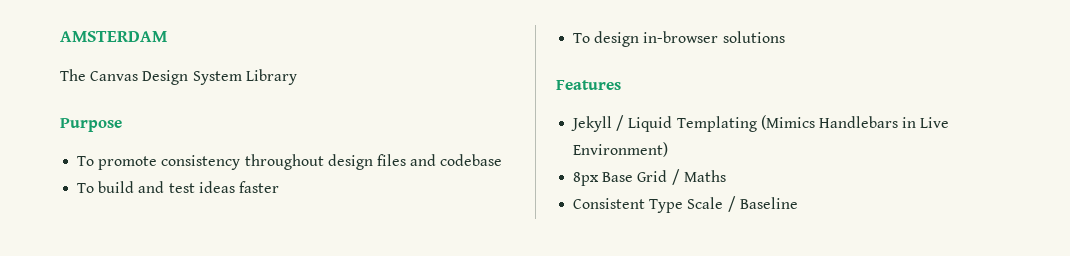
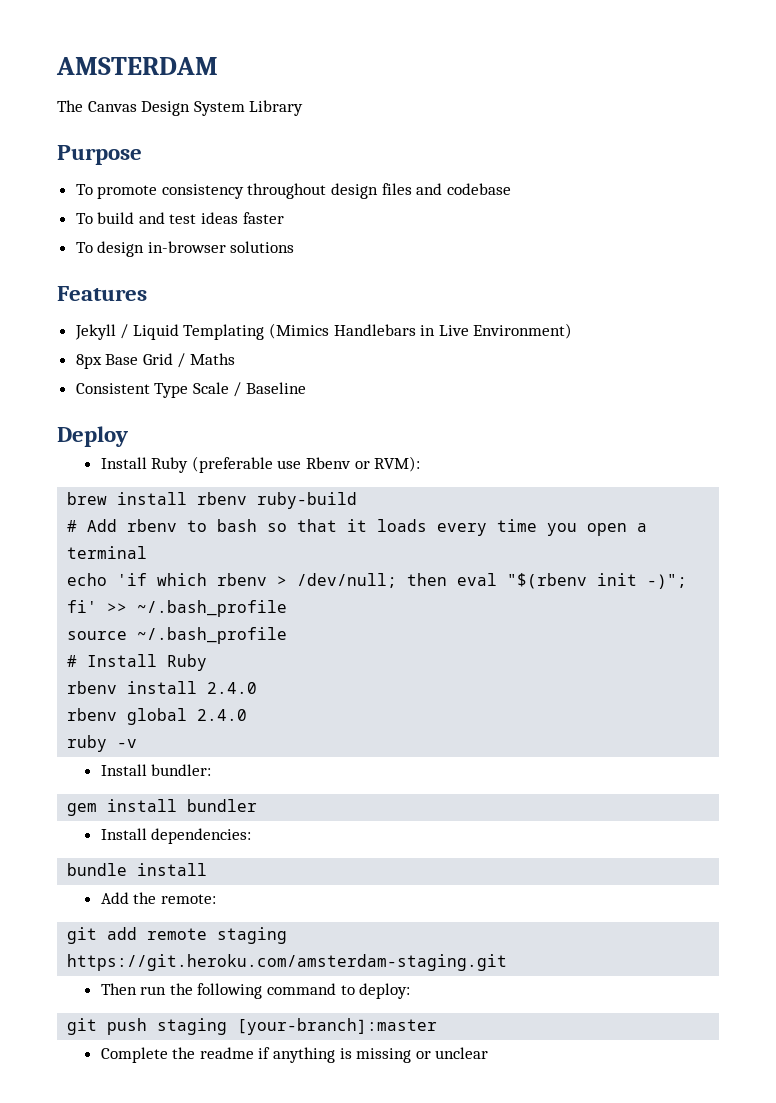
(798, 203) none -> [57,426,128,447] [100,456,421,473] [67,492,358,509] [67,519,648,536] [67,546,148,559] [67,573,688,589] [67,600,288,617] [67,627,288,644] [67,654,208,671] [67,681,258,694] [67,708,248,725] [67,735,138,752] [100,764,212,776] [67,799,258,816] [100,828,252,844] [67,863,208,876] [100,892,216,904] [67,927,288,944] [67,954,508,971] [100,983,411,999] [67,1018,438,1035] [100,1047,489,1063] // Deploy // Install Ruby (preferable use Rbenv or RVM): // brew install rbenv ruby-build // # Add rbenv to bash so that it loads every time you open a terminal // echo 'if which rbenv > /dev/null; then eval "$(rbenv init -)"; fi' >> ~/.bash_profile // source ~/.bash_profile // # Install Ruby // rbenv install 2.4.0 // rbenv global 2.4.0 // ruby -v // Install bundler: // gem install bundler // Install dependencies: // bundle install // Add the remote: // git add remote staging https://git.heroku.com/amsterdam-staging.git // Then run the following command to deploy: // git push staging [your-branch]:master // Complete the readme if anything is missing or unclear

